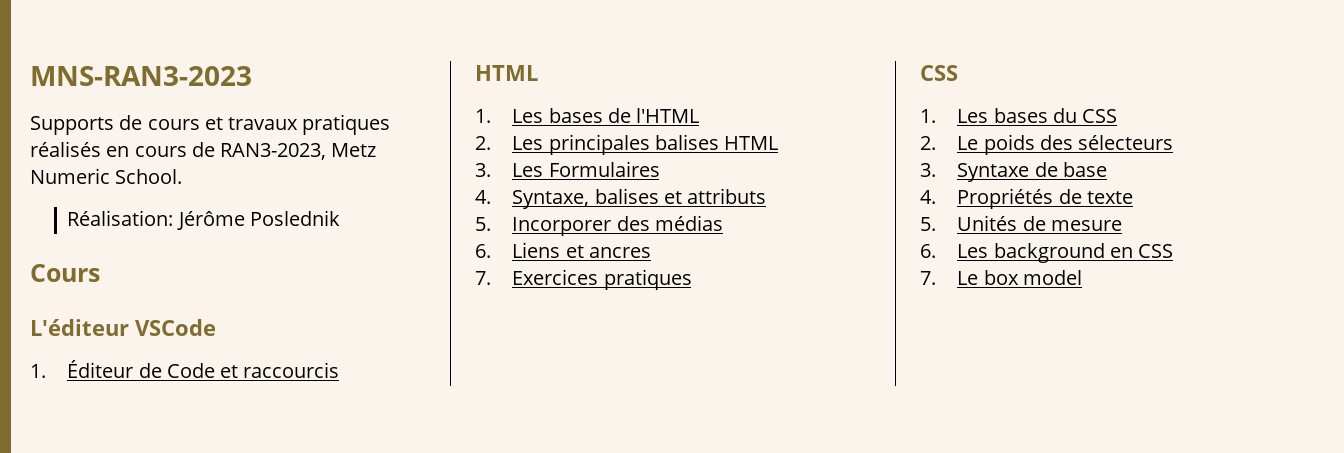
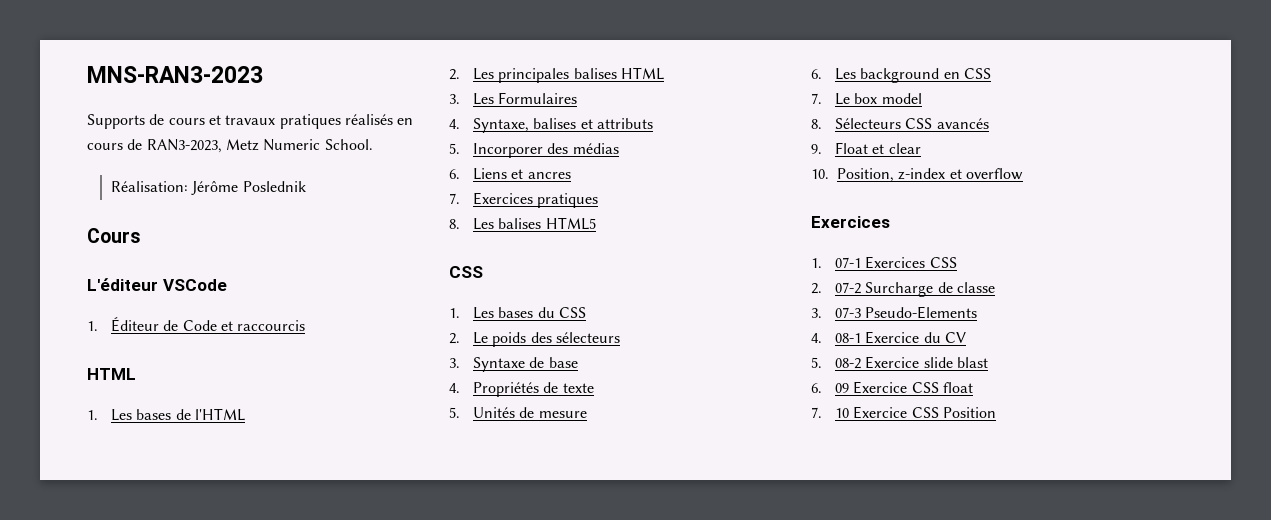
(692, 279) none -> [449,217,596,230] // 8. Les balises HTML5
(1082, 277) none -> [811,118,989,129] [811,142,921,154] [811,168,1023,182] [811,216,890,228] [811,256,957,269] [811,282,995,297] [811,306,978,319] [811,331,966,344] [811,356,988,369] [811,381,973,394] [811,406,996,419] // 8. Sélecteurs CSS avancés // 9. Float et clear // 10. Position, z-index et overflow // Exercices // 1. 07-1 Exercices CSS // 2. 07-2 Surcharge de classe // 3. 07-3 Pseudo-Elements // 4. 08-1 Exercice du CV // 5. 08-2 Exercice slide blast // 6. 09 Exercice CSS float // 7. 10 Exercice CSS Position

